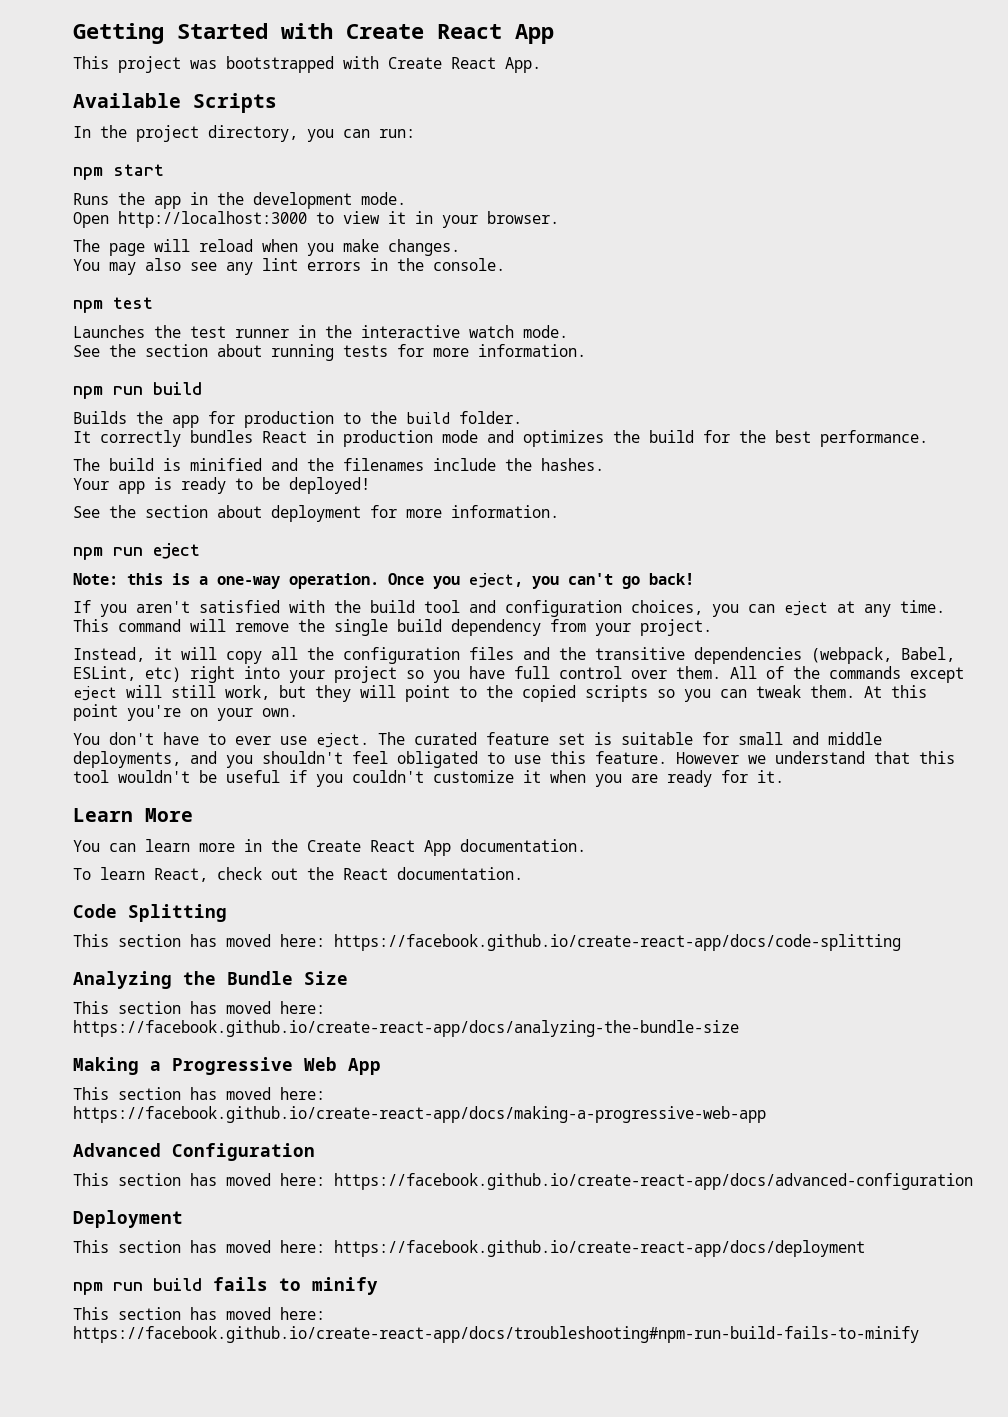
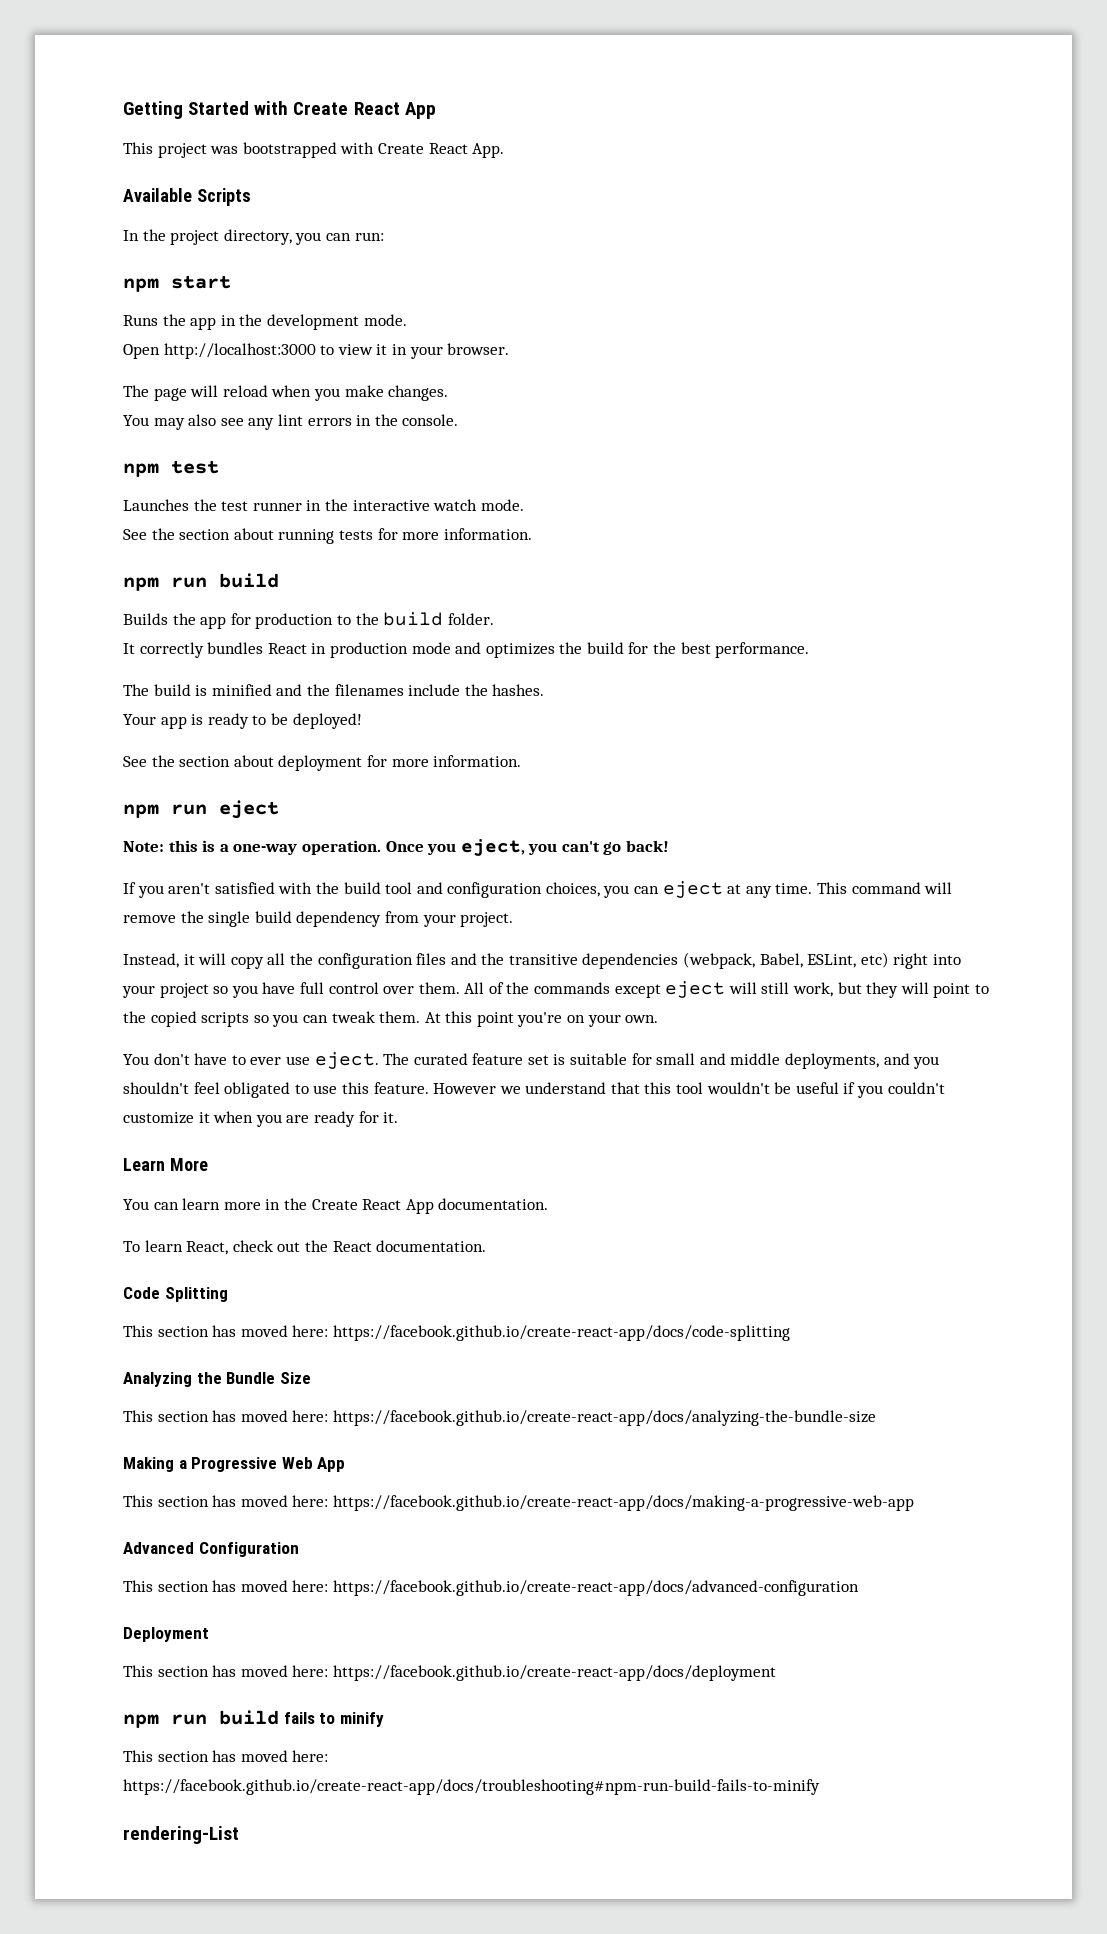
(919, 1334) none -> [123,1826,239,1844] // rendering-List

